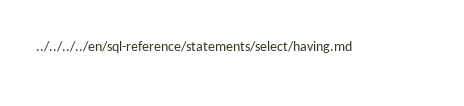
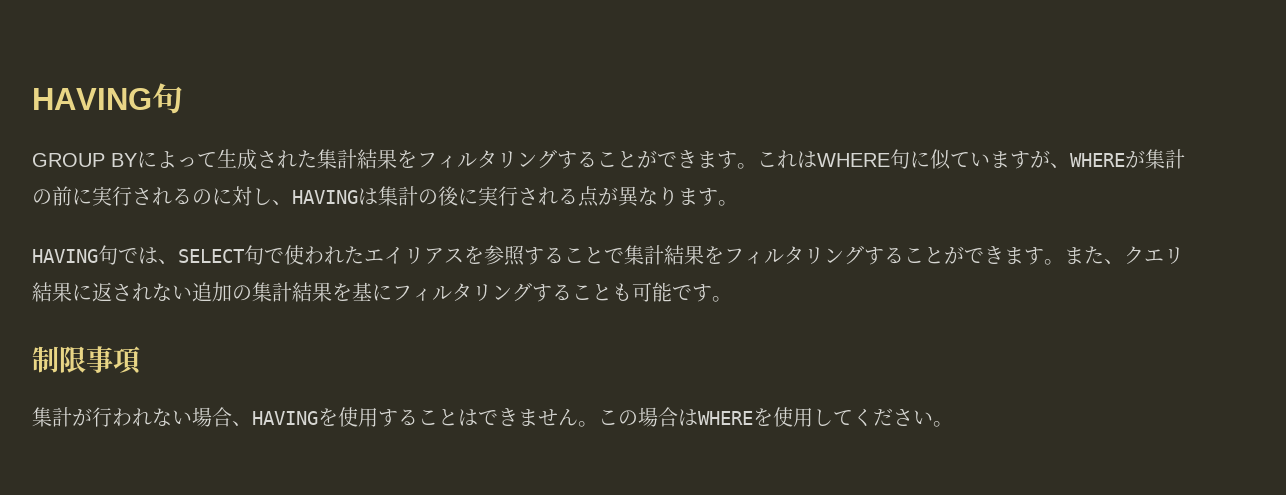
[36,41,352,53] ../../../../en/sql-reference/statements/select/having.md -> [32,83,183,114] [32,149,1185,170] [32,186,738,207] [32,245,1184,266] [32,282,732,302] [32,346,141,374] [32,407,953,427] HAVING句 // GROUP BYによって生成された集計結果をフィルタリングすることができます。これはWHERE句に似ていますが、WHEREが集計の前に実行されるのに対し、HAVINGは集計の後に実行される点が異なります。 // HAVING句では、SELECT句で使われたエイリアスを参照することで集計結果をフィルタリングすることができます。また、クエリ結果に返されない追加の集計結果を基にフィルタリングすることも可能です。 // 制限事項 // 集計が行われない場合、HAVINGを使用することはできません。この場合はWHEREを使用してください。

